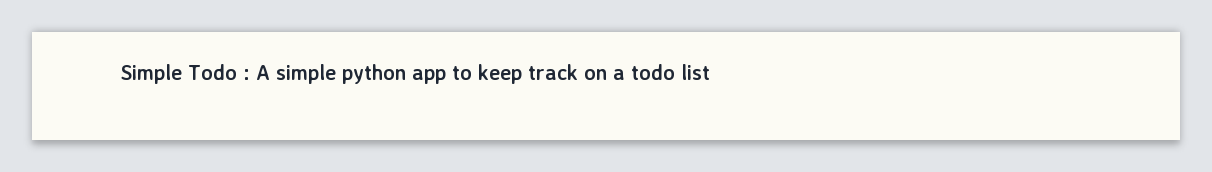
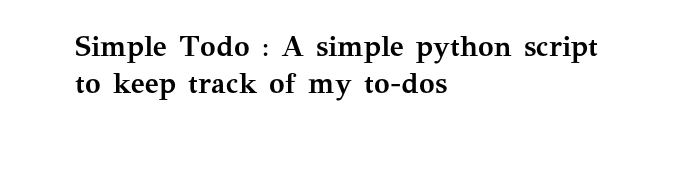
[411,69,446,84] app -> [523,36,598,63] script
[583,64,710,80] on a todo list -> [269,73,447,101] of my to-dos

